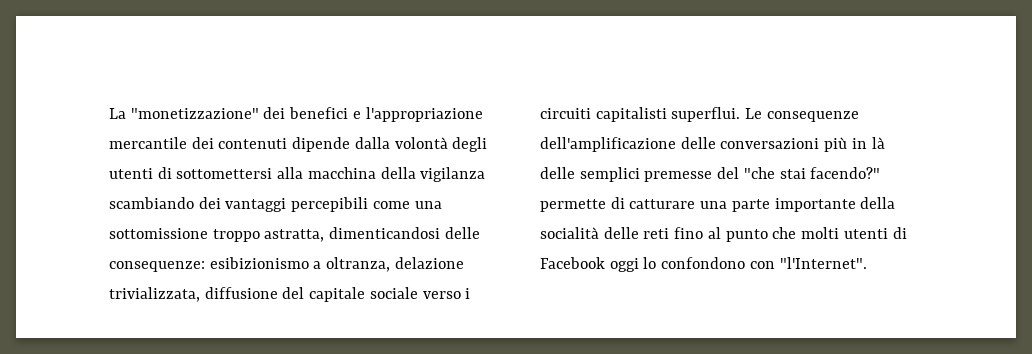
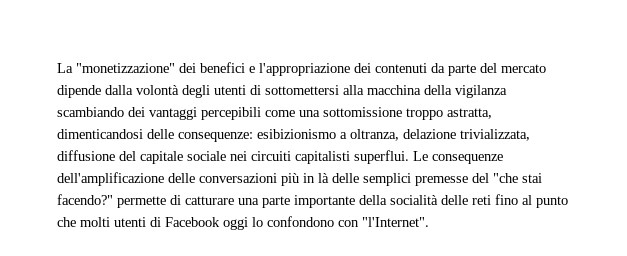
[109,137,187,149] mercantile -> (350, 69) none
(288, 143) none -> [431,63,546,76] da parte del mercato
[422,288,471,299] verso i -> [230,151,247,161] nei

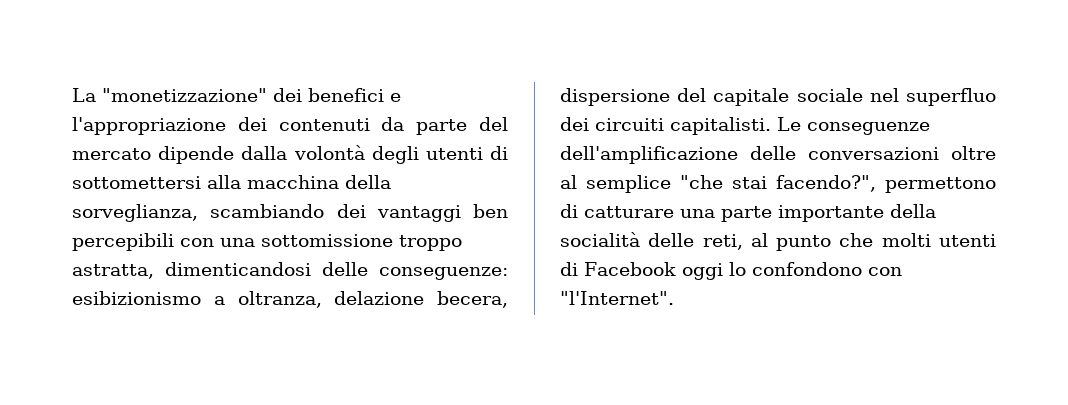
[455,85,507,98] vigilanza -> [72,204,198,222] sorveglianza,
[201,107,295,120] percepibili come -> [473,204,508,218] [72,233,214,251] ben percepibili con
[178,132,253,142] consequenze: -> [379,267,508,280] conseguenze:
[460,129,530,141] [57,150,115,161] trivializzata, diffusione -> [437,291,508,308] [560,88,670,106] becera, dispersione
[230,150,503,164] [57,172,542,186] [57,194,166,208] nei circuiti capitalisti superflui. Le consequenze dell'amplificazione delle conversazioni più in là delle semplici premesse del "che stai facendo?" permette -> [869,88,996,106] [560,117,930,135] [560,146,996,164] [560,175,996,193] nel superfluo dei circuiti capitalisti. Le conseguenze dell'amplificazione delle conversazioni oltre al semplice "che stai facendo?", permettono
[472,194,518,205] reti fino -> [702,234,743,250] reti,

